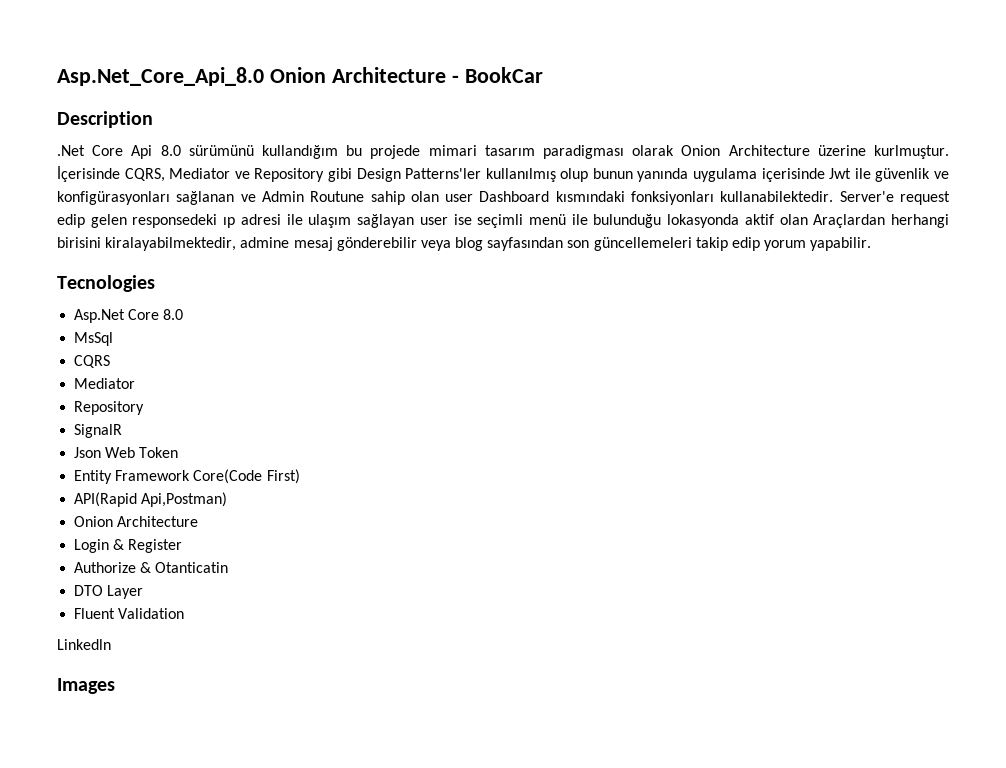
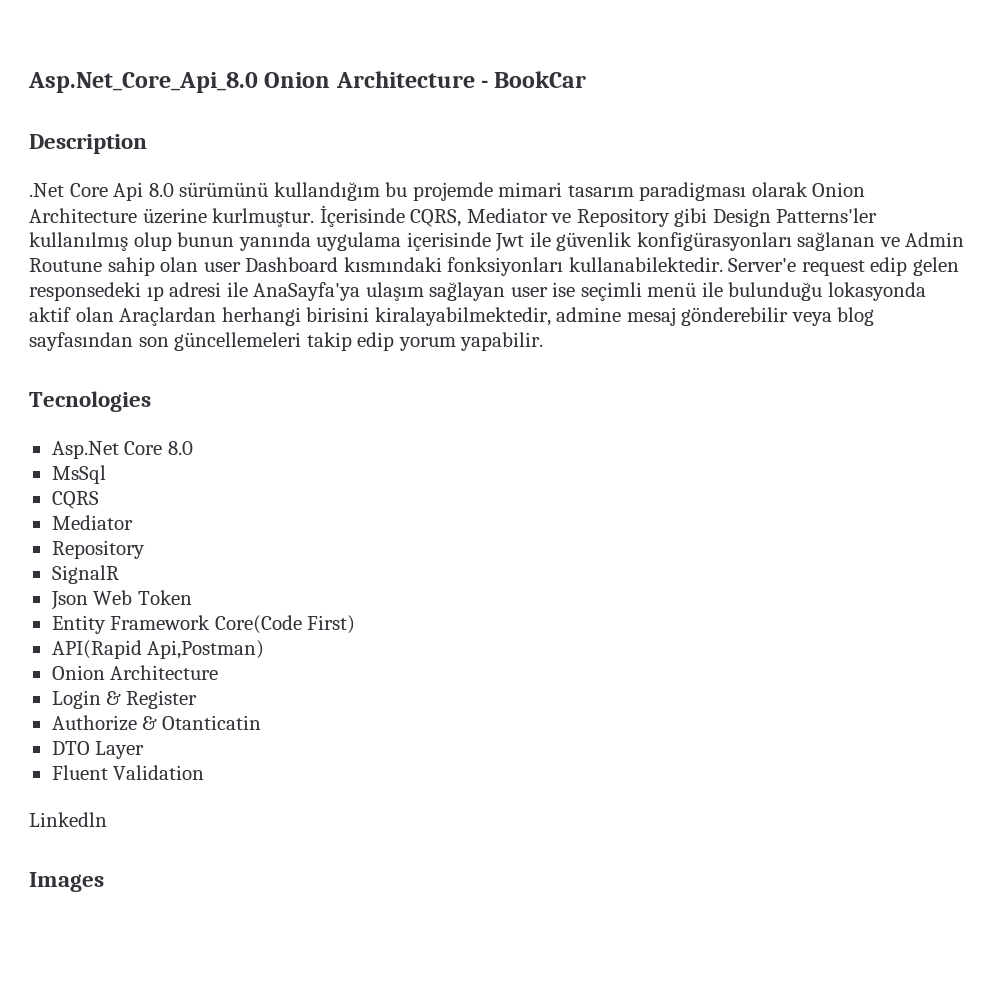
[370,145,421,159] projede -> [412,182,493,201] projemde
[934,171,950,179] ve -> (633, 241) none
(303, 219) none -> [253,282,361,301] AnaSayfa'ya

